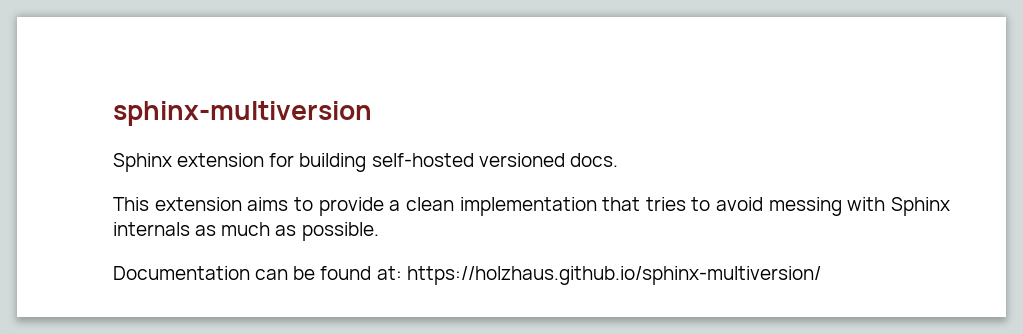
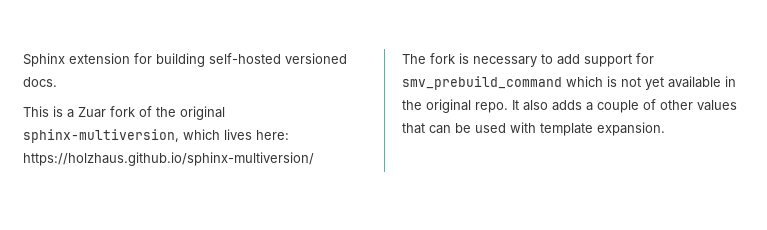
[113,101,372,126] sphinx-multiversion // -> (23, 60) none
[154,197,950,216] [113,222,379,241] [113,266,821,285] extension aims to provide a clean implementation that tries to avoid messing with Sphinx internals as much as possible. // Documentation can be found at: https://holzhaus.github.io/sphinx-multiversion/ -> [53,106,225,120] [23,129,289,143] [23,152,314,166] [402,53,654,67] [402,76,736,90] [402,99,737,113] [402,122,665,136] is a Zuar fork of the original sphinx-multiversion, which lives here: https://holzhaus.github.io/sphinx-multiversion/ // The fork is necessary to add support for smv_prebuild_command which is not yet available in the original repo. It also adds a couple of other values that can be used with template expansion.

